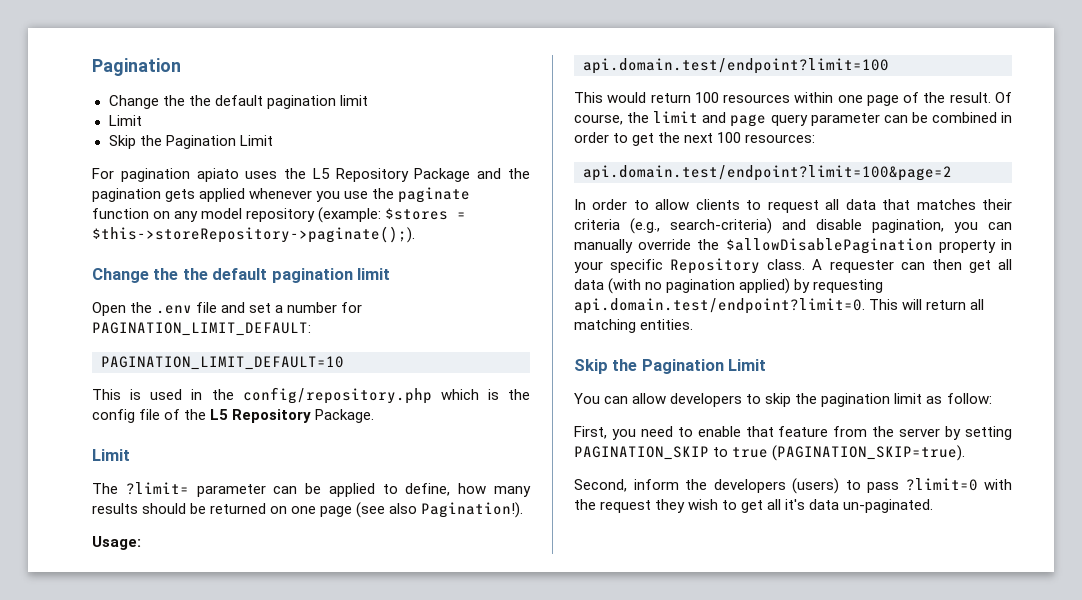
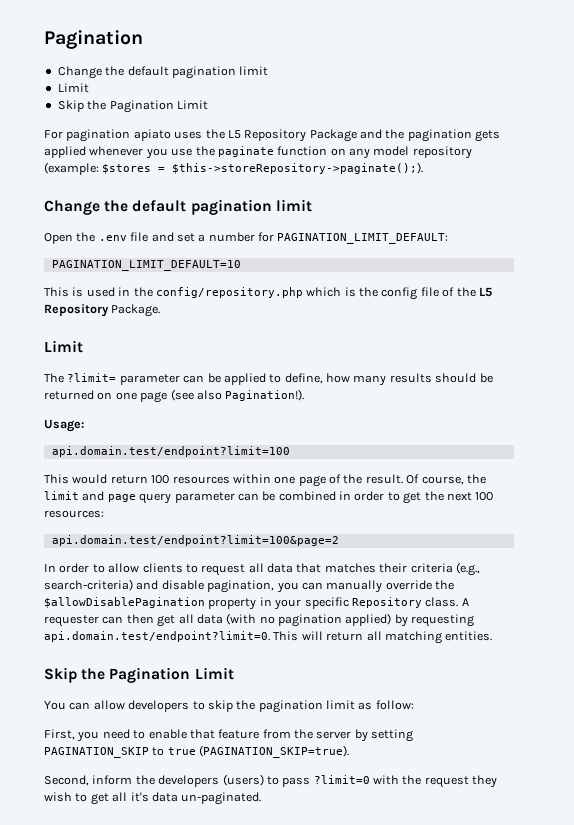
[188,95,211,106] the -> (125, 71) none
[182,268,208,280] the -> (129, 206) none

